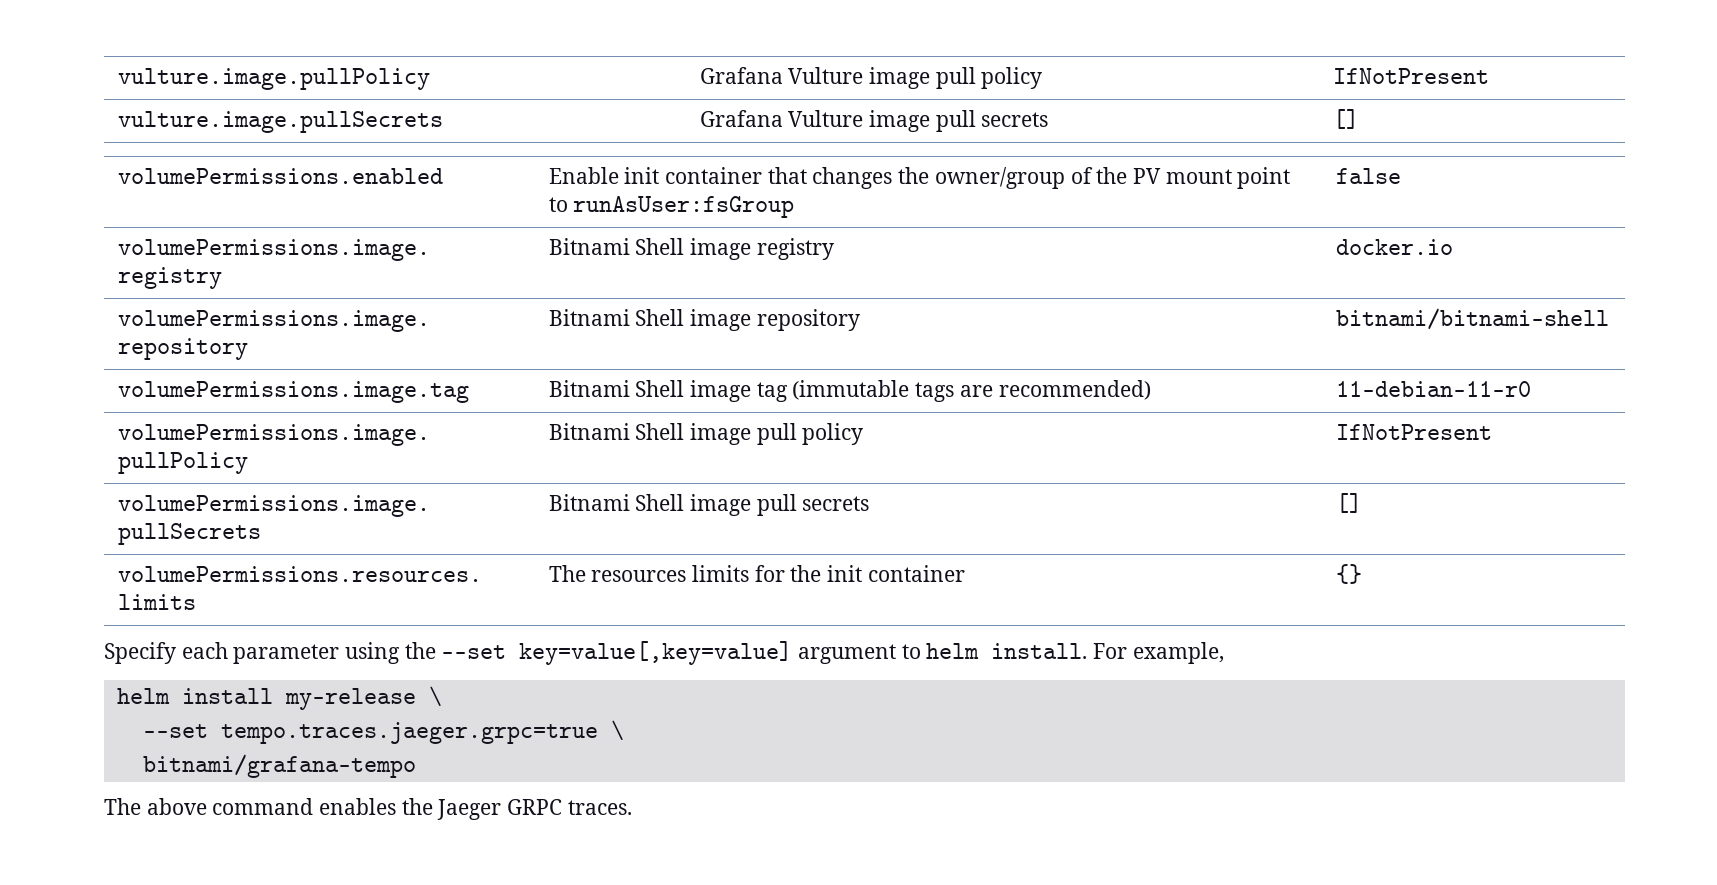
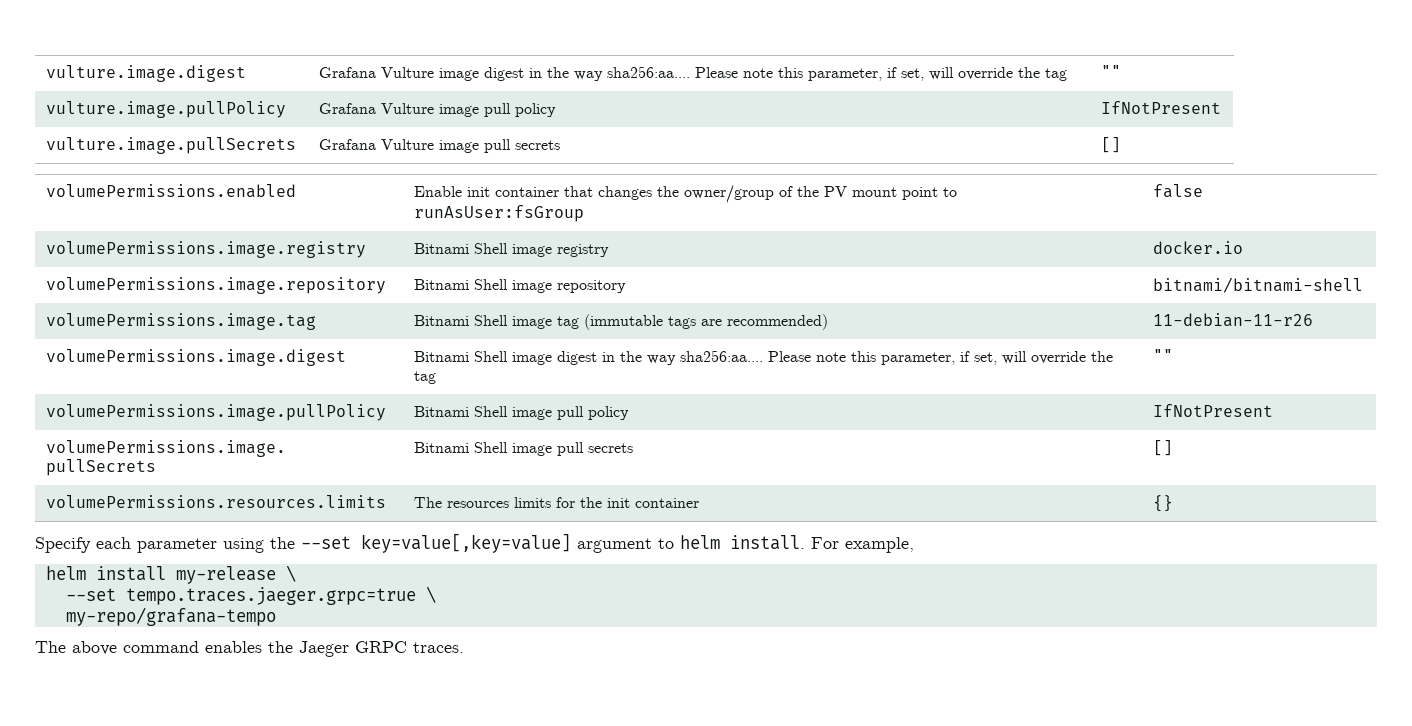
(117, 79) none -> [46,65,247,82] [319,66,1068,81] [1101,65,1122,78] vulture.image.digest | Grafana Vulture image digest in the way sha256:aa.... Please note this parameter, if set, will override the tag | "" //
[1335,381,1531,397] 11-debian-11-r0 -> [1153,313,1314,327] [46,349,347,366] [414,350,1114,365] [414,371,437,384] [1153,349,1174,362] 11-debian-11-r26 // volumePermissions.image.digest | Bitnami Shell image digest in the way sha256:aa.... Please note this parameter, if set, will override the tag | ""
[142,754,416,778] bitnami/grafana-tempo -> [65,607,276,626] my-repo/grafana-tempo

